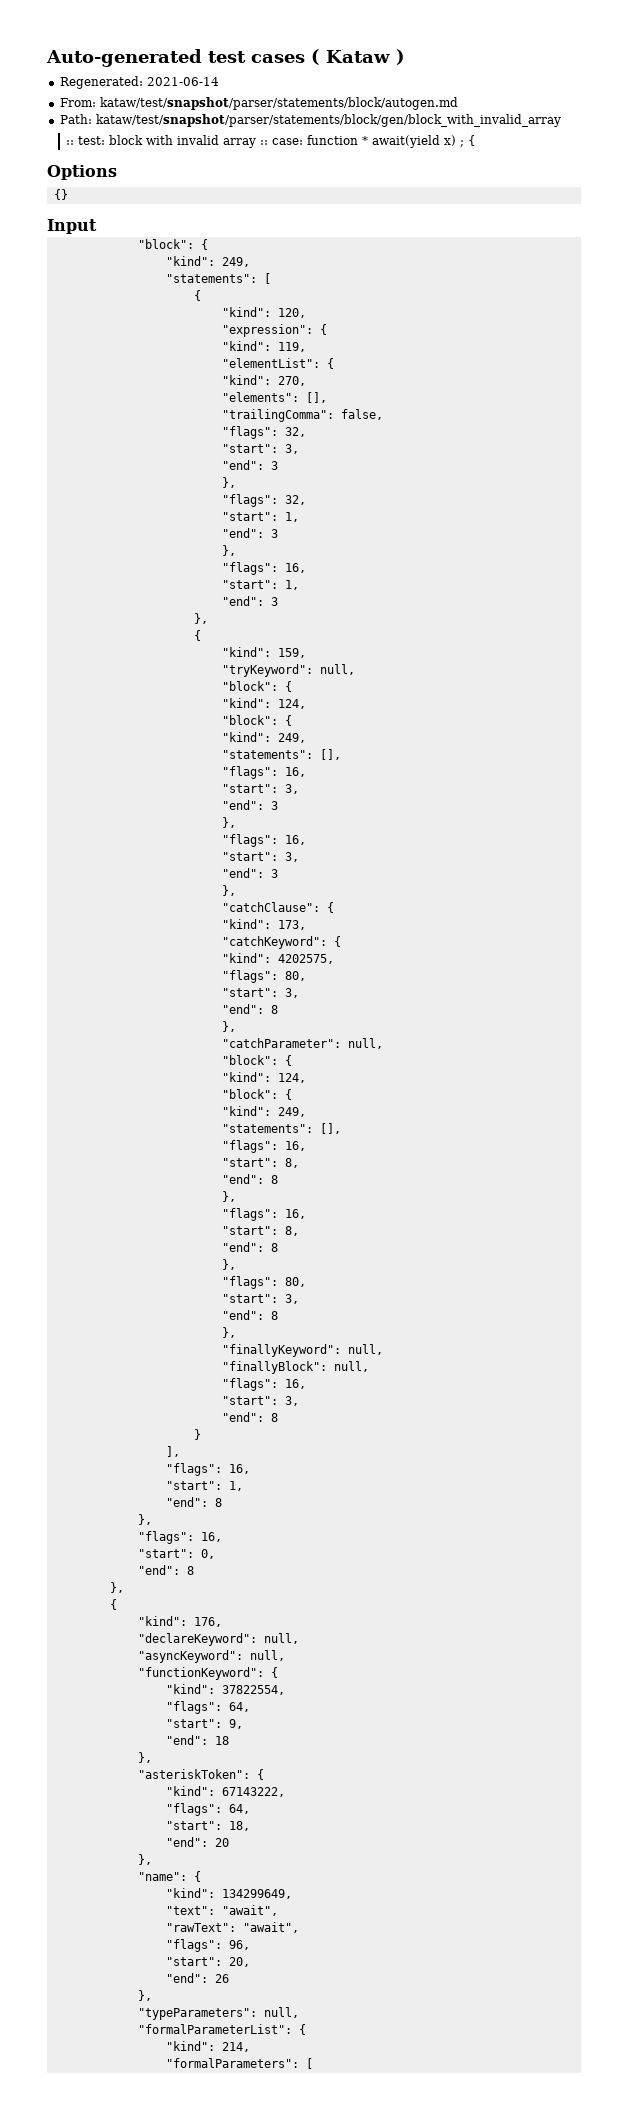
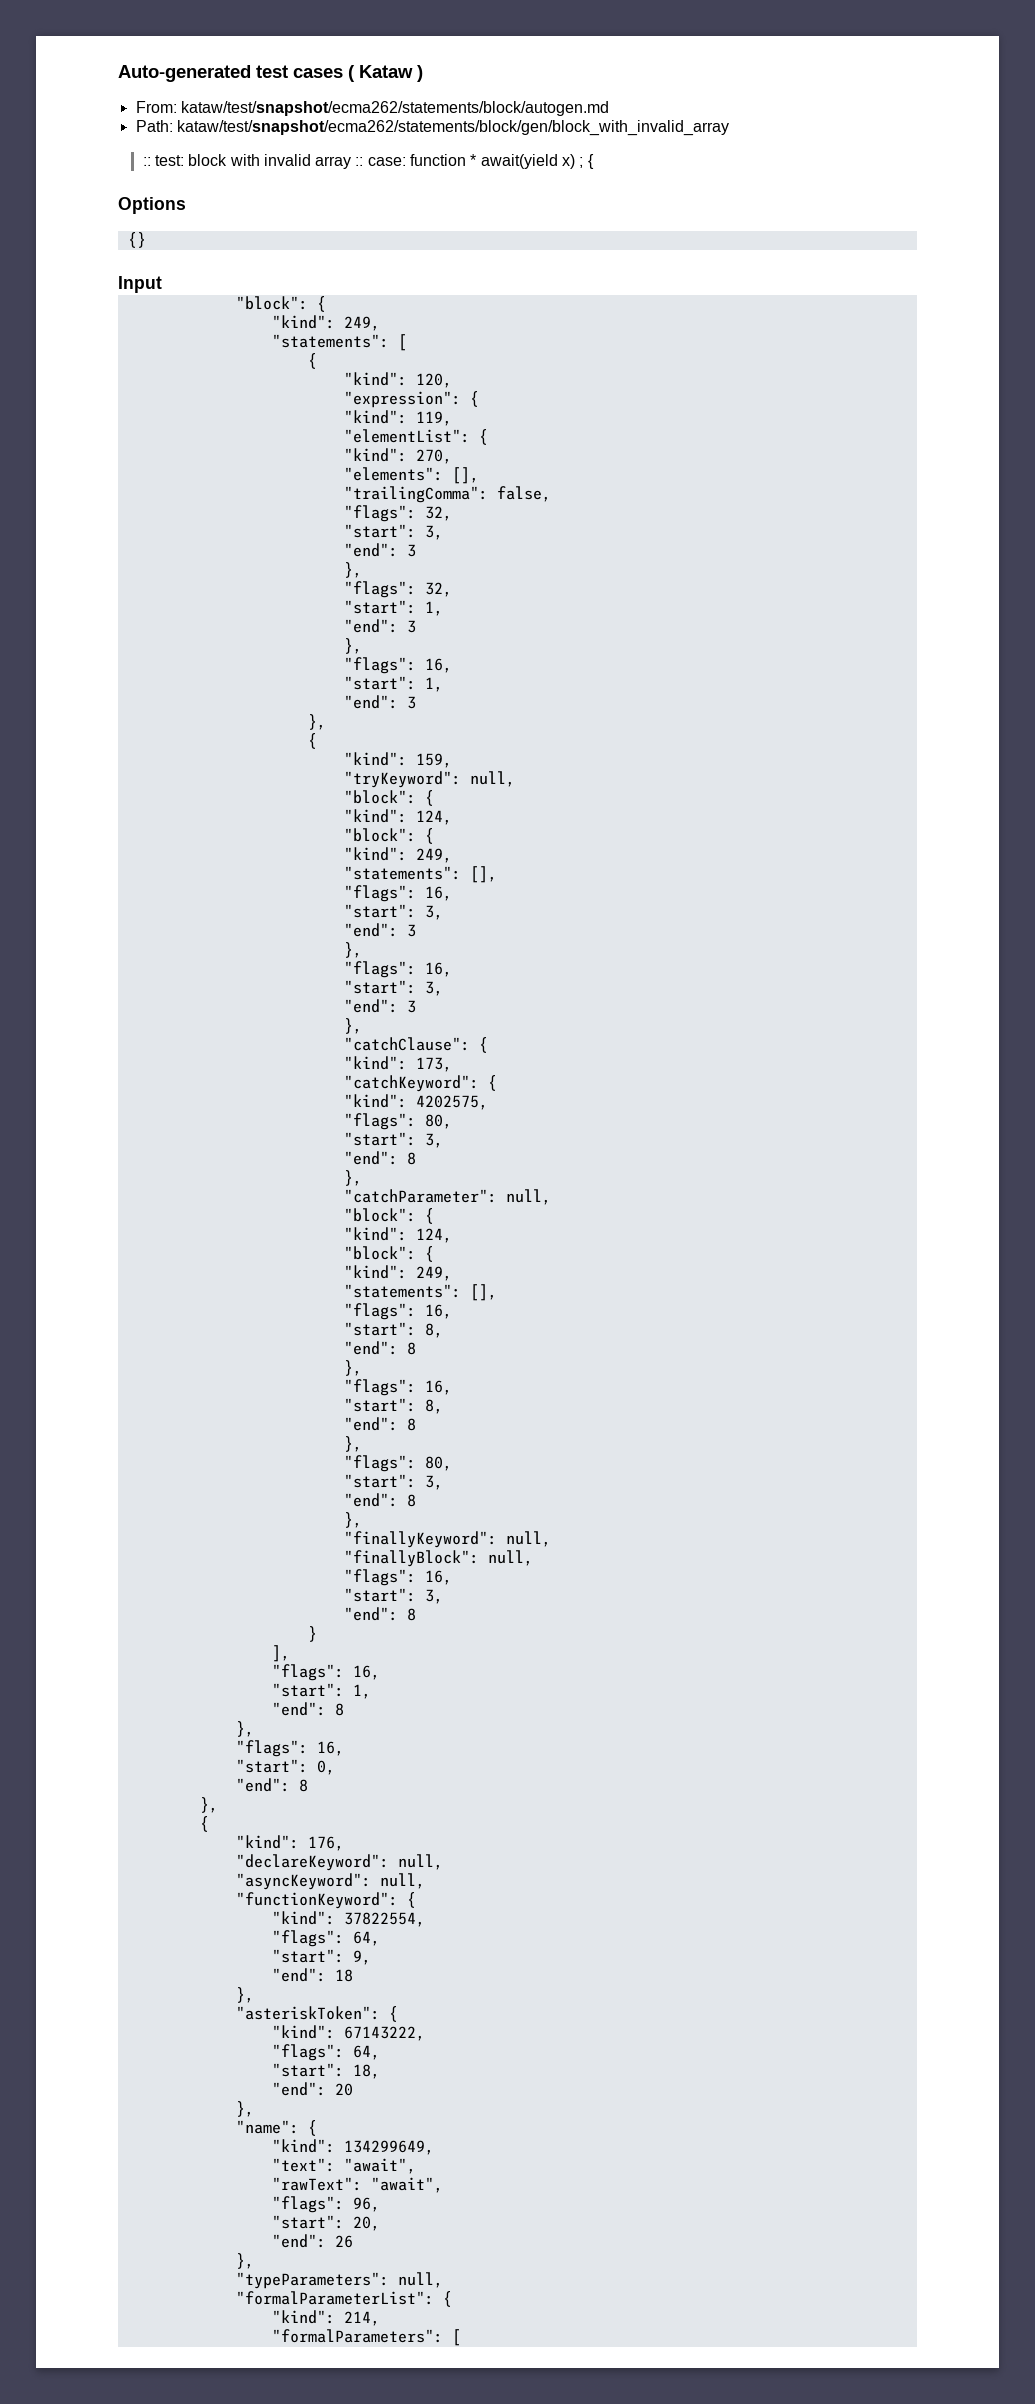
[59,76,219,89] // Regenerated: 2021-06-14 -> (423, 73) none
[99,97,458,110] kataw/test/snapshot/parser/statements/block/autogen.md -> [180,101,609,116] kataw/test/snapshot/ecma262/statements/block/autogen.md
[95,114,561,127] kataw/test/snapshot/parser/statements/block/gen/block_with_invalid_array -> [176,120,729,136] kataw/test/snapshot/ecma262/statements/block/gen/block_with_invalid_array

